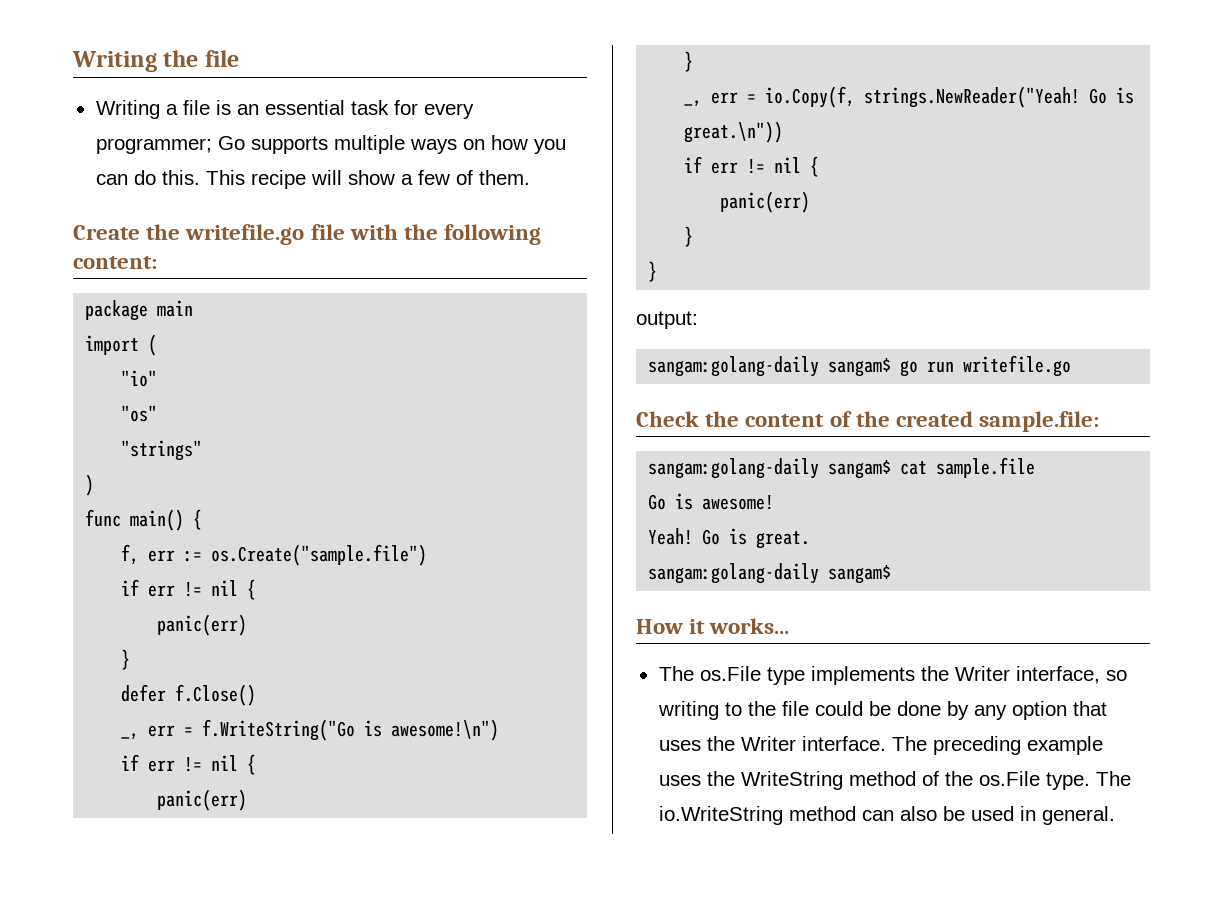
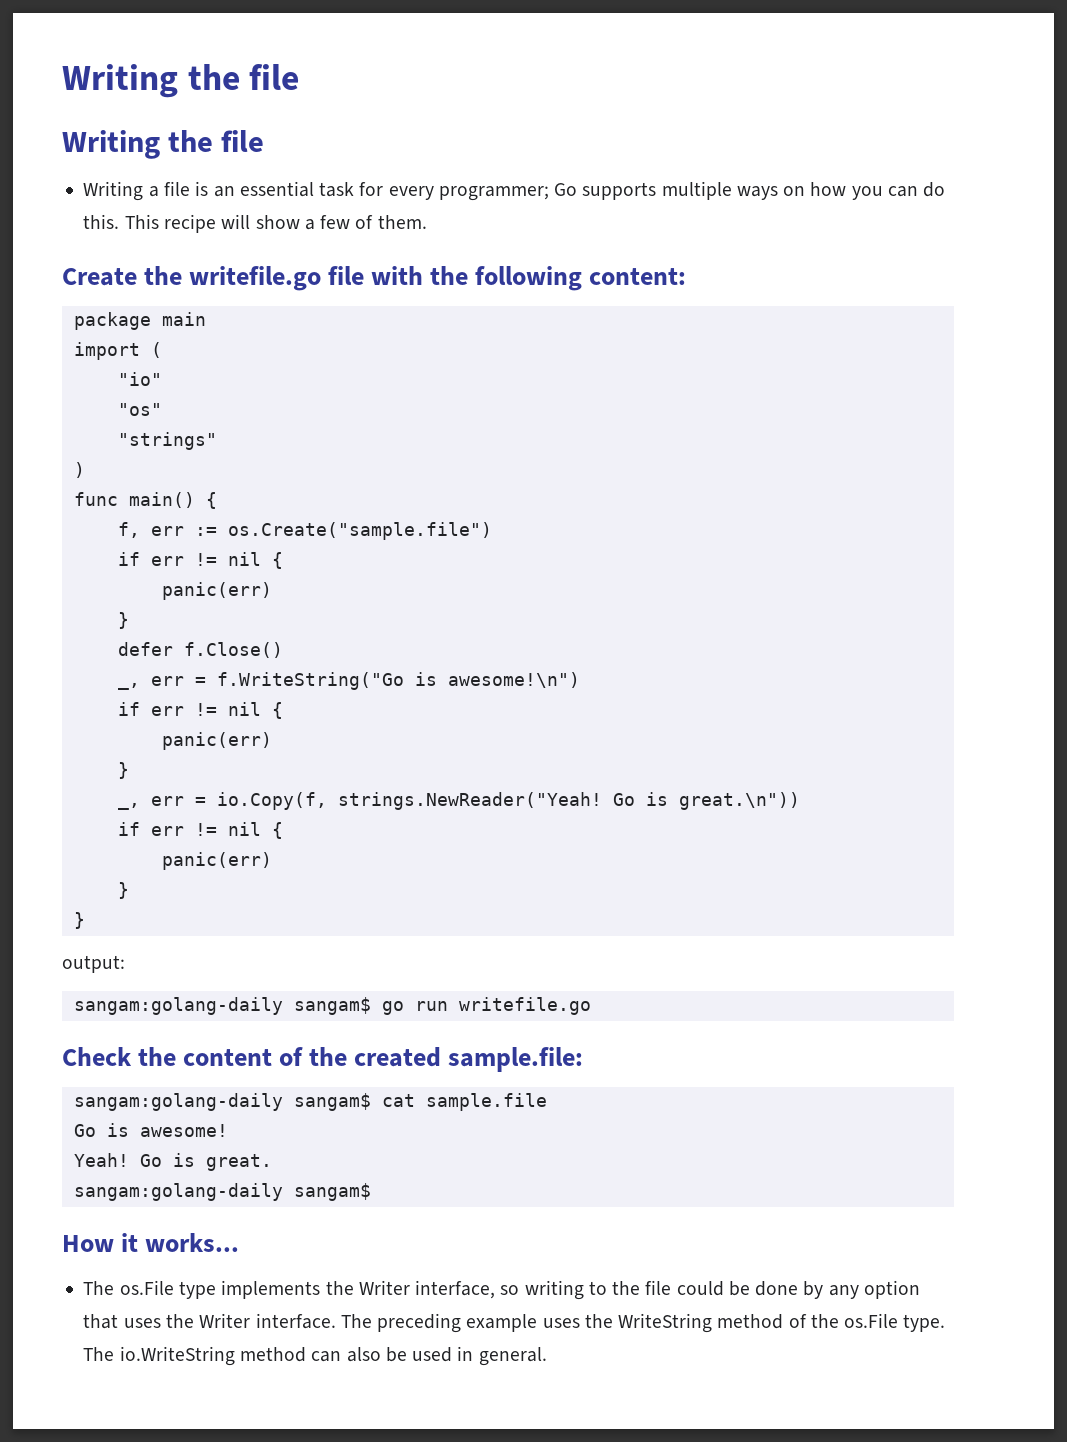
[72,50,239,72] Writing the file -> [62,64,300,98] [62,130,265,159] Writing the file // Writing the file

